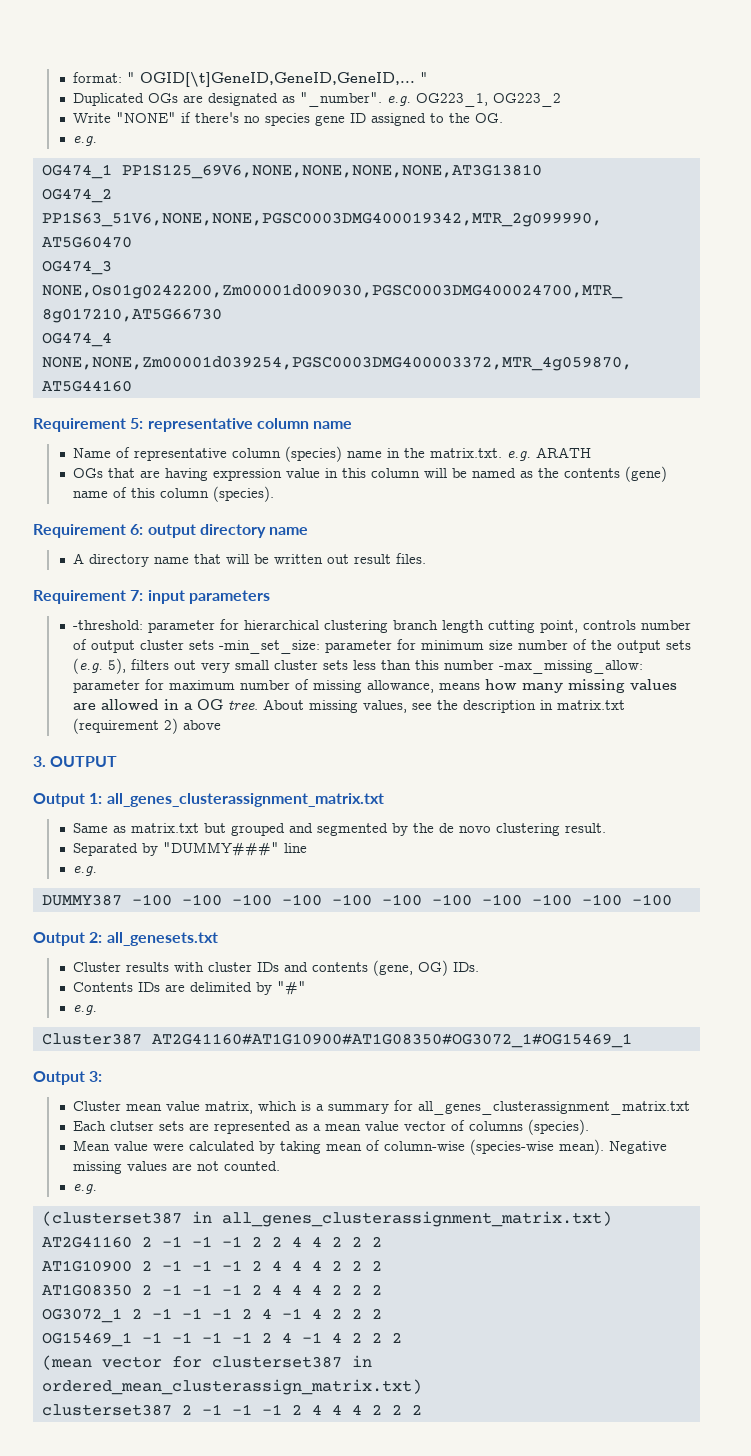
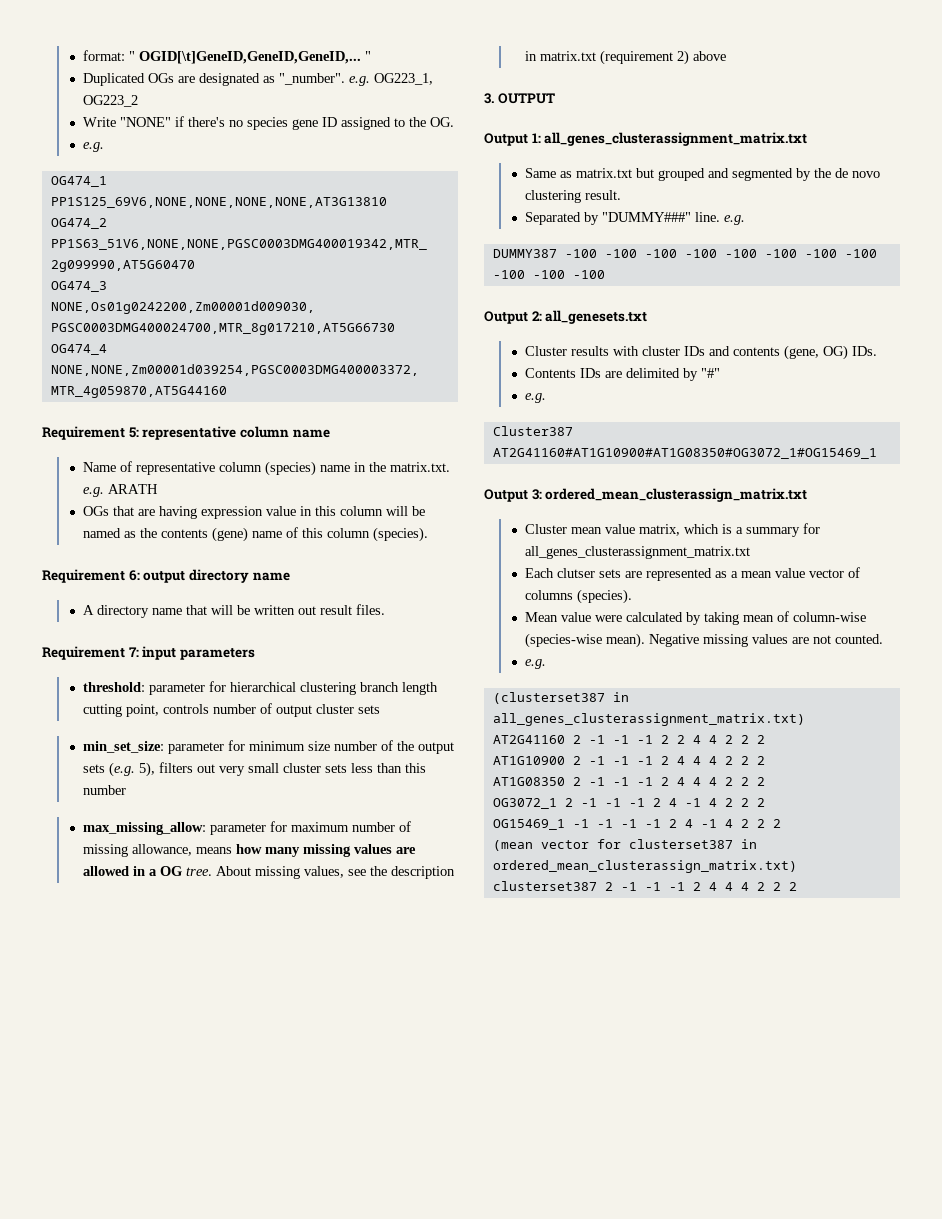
[73,620,144,630] -threshold: -> [82,682,145,692] threshold:
[219,640,321,654] -min_set_size: -> [82,741,164,753] // min_set_size:
[499,660,644,674] -max_missing_allow: -> [82,822,206,835] // max_missing_allow:
[284,843,308,853] line // -> [694,212,720,222] line.
(103, 1076) none -> [545,488,808,502] ordered_mean_clusterassign_matrix.txt

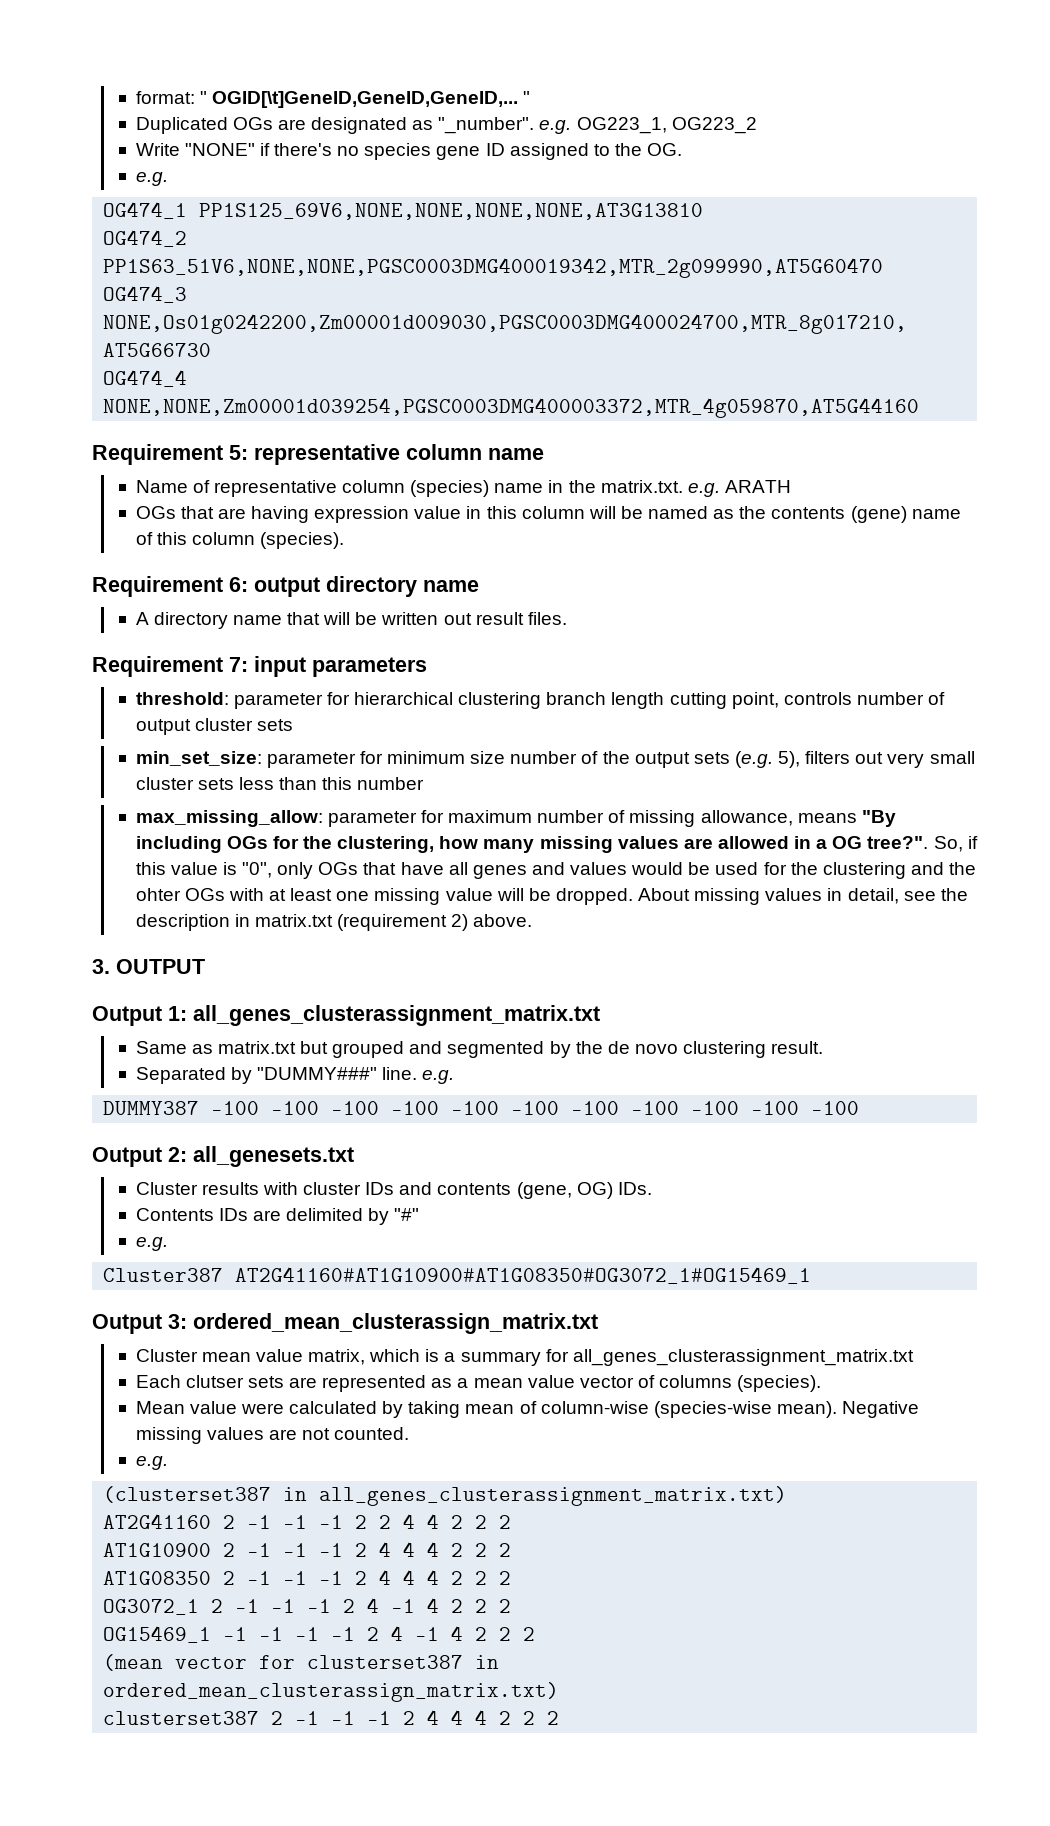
(232, 850) none -> [861,810,896,827] [135,836,435,853] "By including OGs for the clustering,
[185,866,344,879] tree. About missing values, -> [867,836,978,852] [135,862,977,879] [135,888,899,905] tree?". So, if this value is "0", only OGs that have all genes and values would be used for the clustering and the ohter OGs with at least one missing value will be dropped. About missing values in detail,
[692,51,726,61] above -> [473,914,533,927] above.

